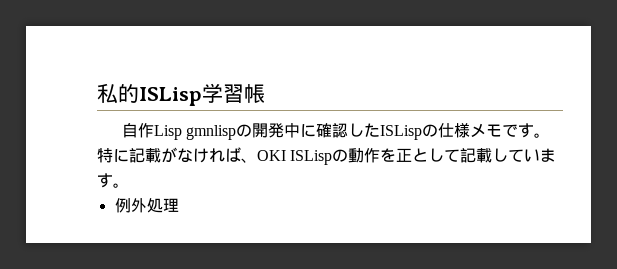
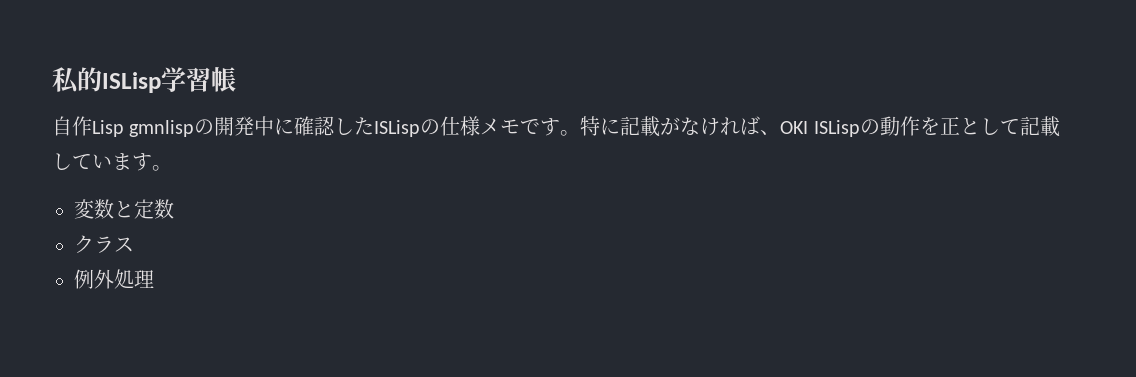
(129, 185) none -> [74,199,174,219] [74,235,134,253] // 変数と定数 // クラス

